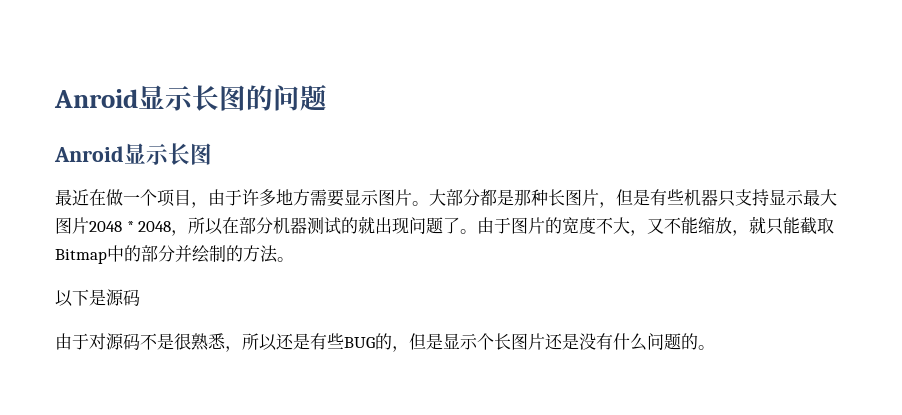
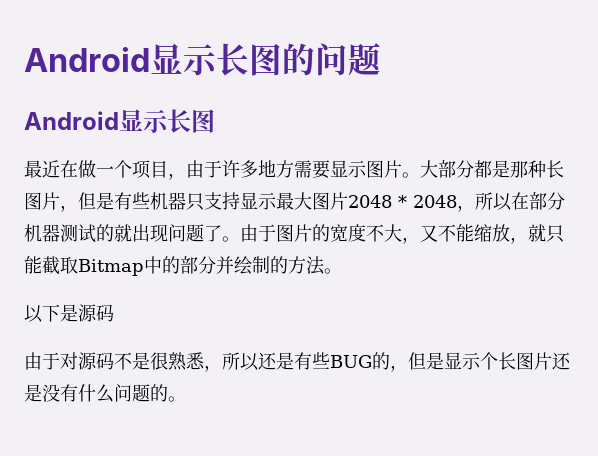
[54,89,138,108] Anroid -> [24,47,150,72] Android
[54,146,124,162] Anroid -> [24,111,119,130] Android

